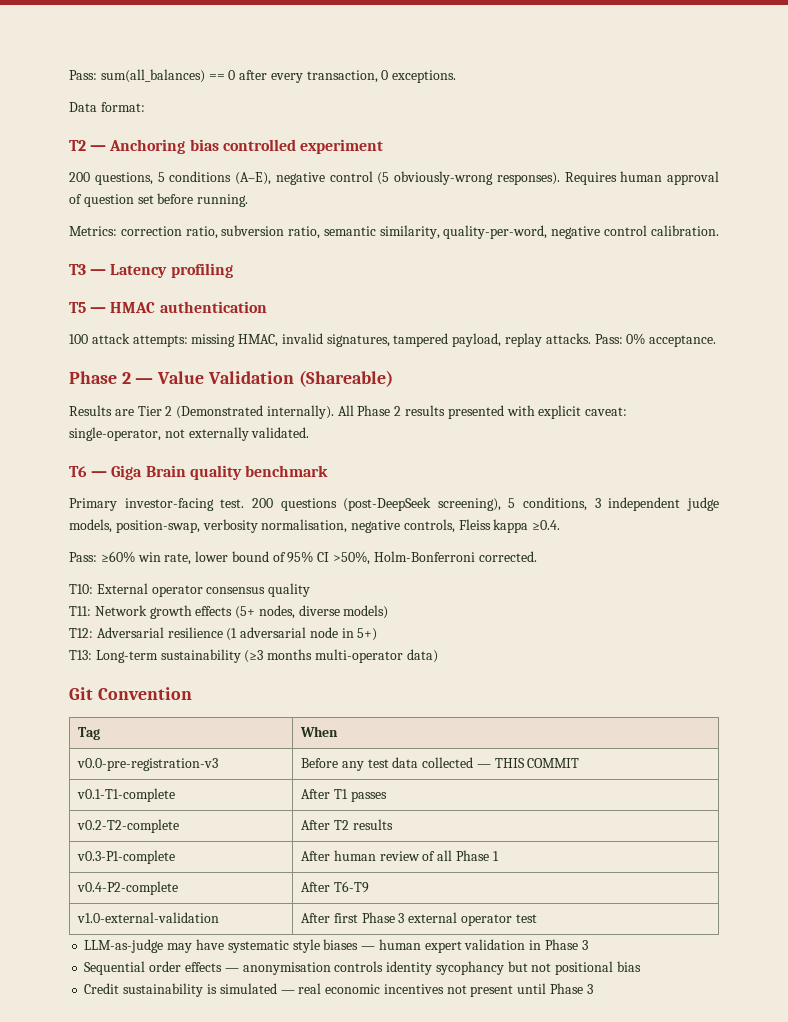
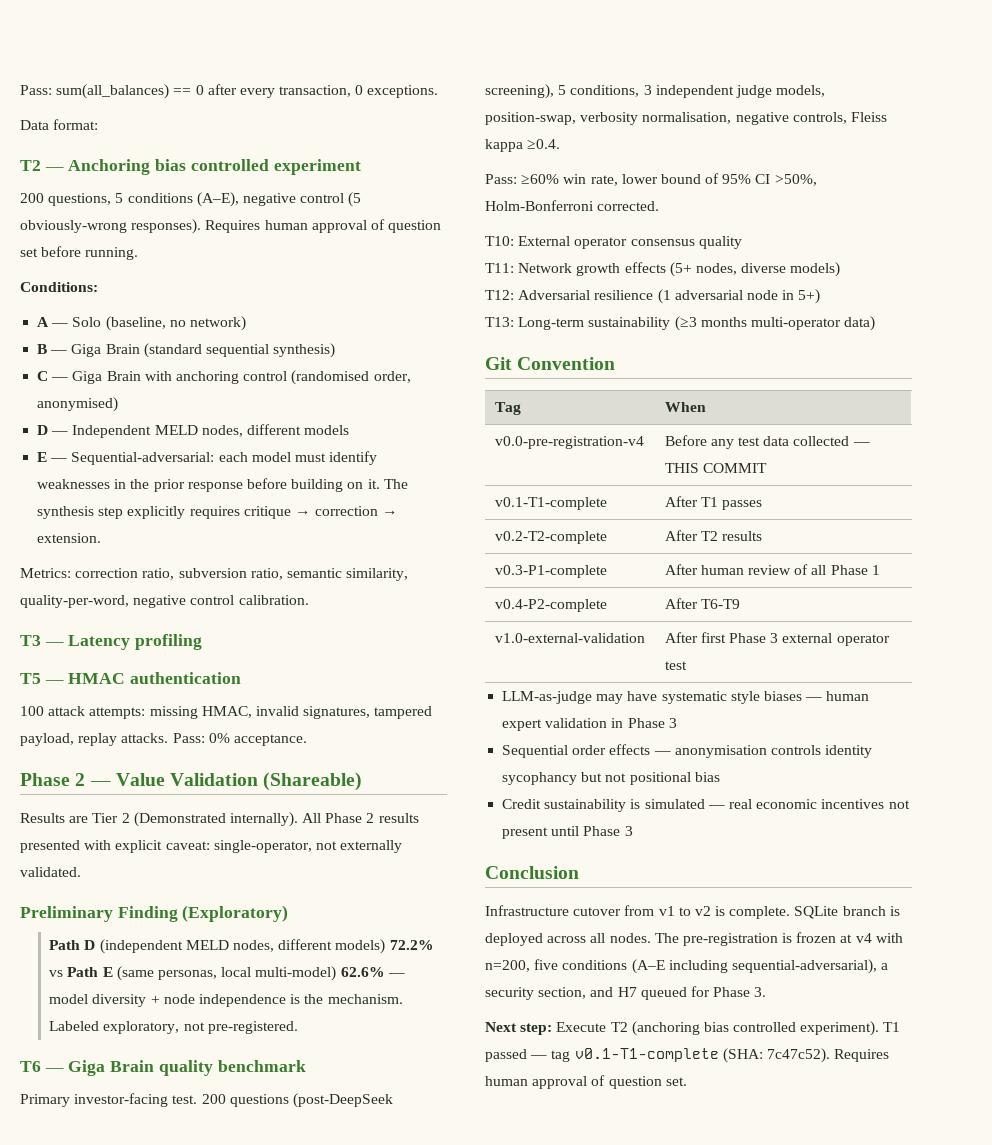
(249, 200) none -> [20,282,98,292] [37,316,246,331] [37,343,336,358] [37,370,411,385] [37,397,119,412] [37,424,350,438] [37,451,378,465] [37,478,408,492] [37,506,399,519] [37,533,102,543] // Conditions: // A — Solo (baseline, no network) // B — Giga Brain (standard sequential synthesis) // C — Giga Brain with anchoring control (randomised order, anonymised) // D — Independent MELD nodes, different models // E — Sequential-adversarial: each model must identify weaknesses in the prior response before building on it. The synthesis step explicitly requires critique → correction → extension.
(310, 432) none -> [20,905,289,922] [49,939,434,954] [49,966,405,981] [49,994,403,1007] [49,1021,298,1034] // Preliminary Finding (Exploratory) // Path D (independent MELD nodes, different models) 72.2% vs Path E (same personas, local multi-model) 62.6% — model diversity + node independence is the mechanism. Labeled exploratory, not pre-registered.
[76,758,218,771] v0.0-pre-registration-v3 -> [494,436,644,449] v0.0-pre-registration-v4
(593, 989) none -> [485,866,579,879] [485,905,900,919] [485,932,903,946] [485,959,889,974] [485,986,767,1000] [485,1021,901,1036] [485,1048,890,1063] [485,1075,687,1089] // Conclusion // Infrastructure cutover from v1 to v2 is complete. SQLite branch is deployed across all nodes. The pre-registration is frozen at v4 with n=200, five conditions (A–E including sequential-adversarial), a security section, and H7 queued for Phase 3. // Next step: Execute T2 (anchoring bias controlled experiment). T1 passed — tag v0.1-T1-complete (SHA: 7c47c52). Requires human approval of question set.

